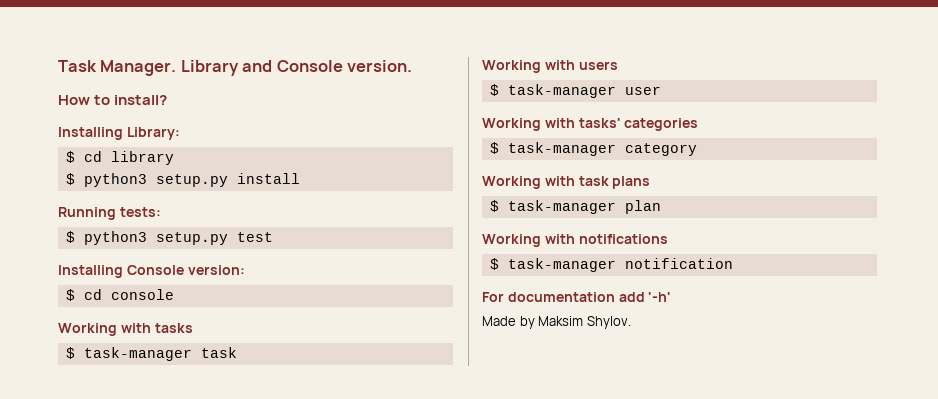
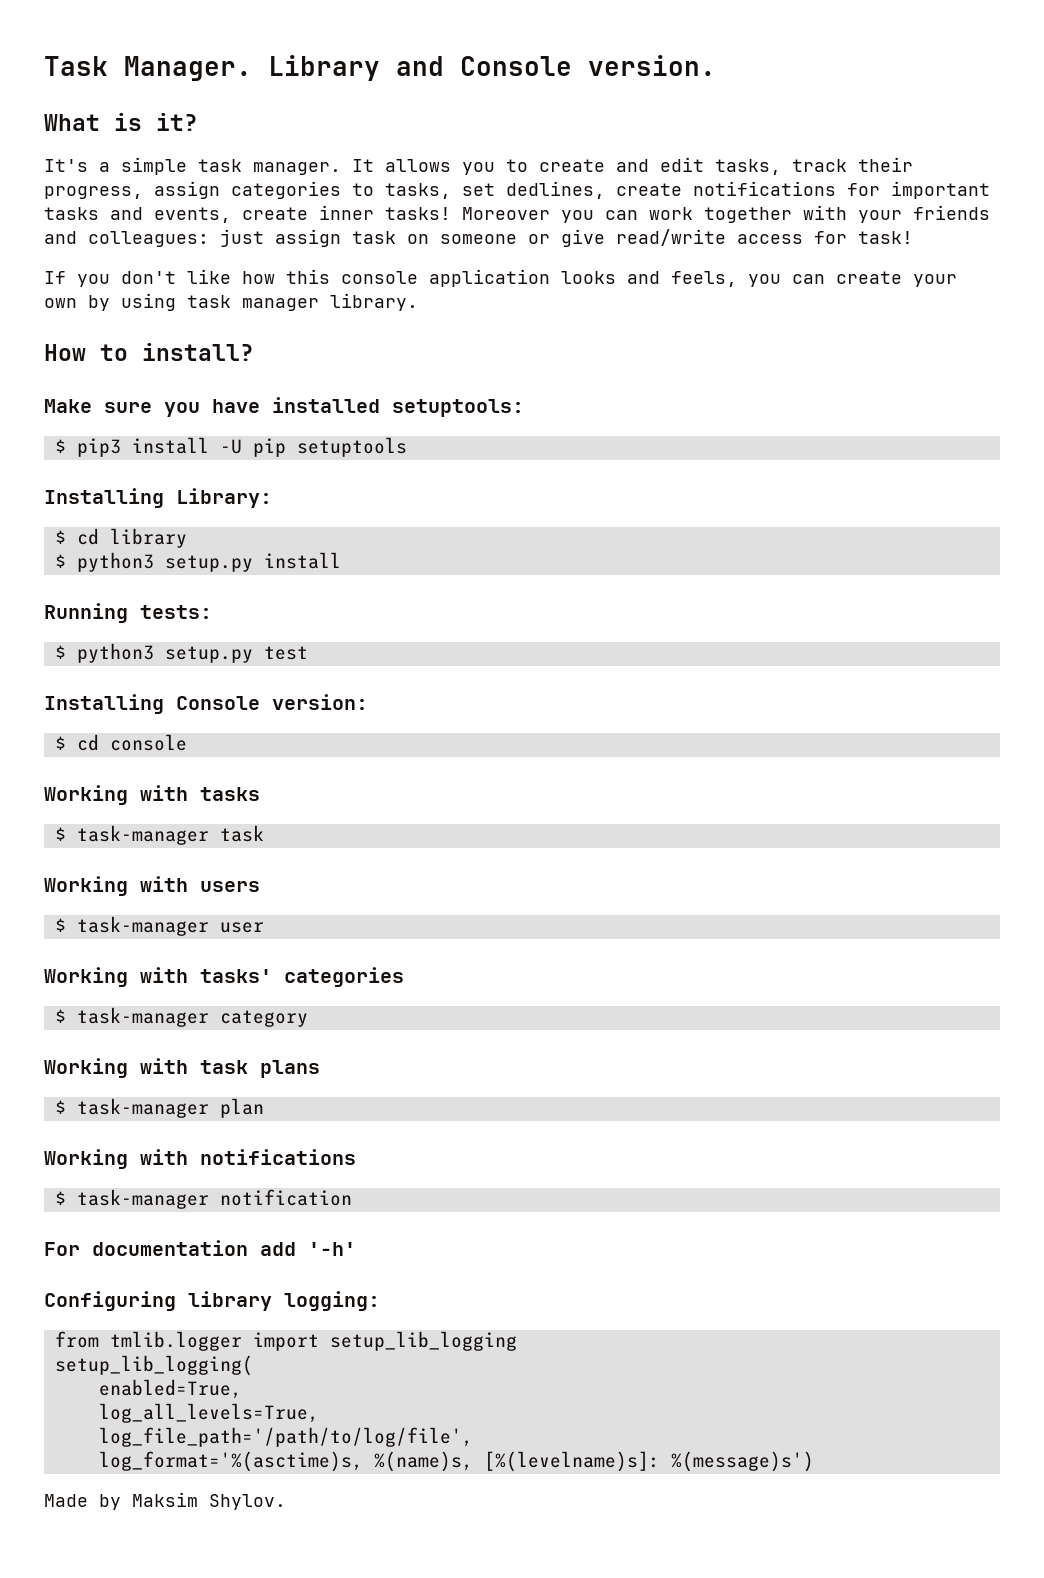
[58,95,168,105] How to install? -> [44,113,198,131] [44,157,913,175] [44,181,990,199] [44,205,990,223] [44,229,913,247] [44,269,957,287] [44,293,418,311] [44,343,254,361] [44,397,524,417] [54,437,407,457] What is it? // It's a simple task manager. It allows you to create and edit tasks, track their progress, assign categories to tasks, set dedlines, create notifications for important tasks and events, create inner tasks! Moreover you can work together with your friends and colleagues: just assign task on someone or give read/write access for task! // If you don't like how this console application looks and feels, you can create your own by using task manager library. // How to install? // Make sure you have installed setuptools: // $ pip3 install -U pip setuptools
(672, 297) none -> [44,1291,380,1311] [54,1331,517,1351] [54,1355,253,1376] [98,1379,242,1399] [98,1403,319,1423] [98,1427,473,1447] [98,1451,814,1472] // Configuring library logging: // from tmlib.logger import setup_lib_logging // setup_lib_logging( // enabled=True, // log_all_levels=True, // log_file_path='/path/to/log/file', // log_format='%(asctime)s, %(name)s, [%(levelname)s]: %(message)s')

